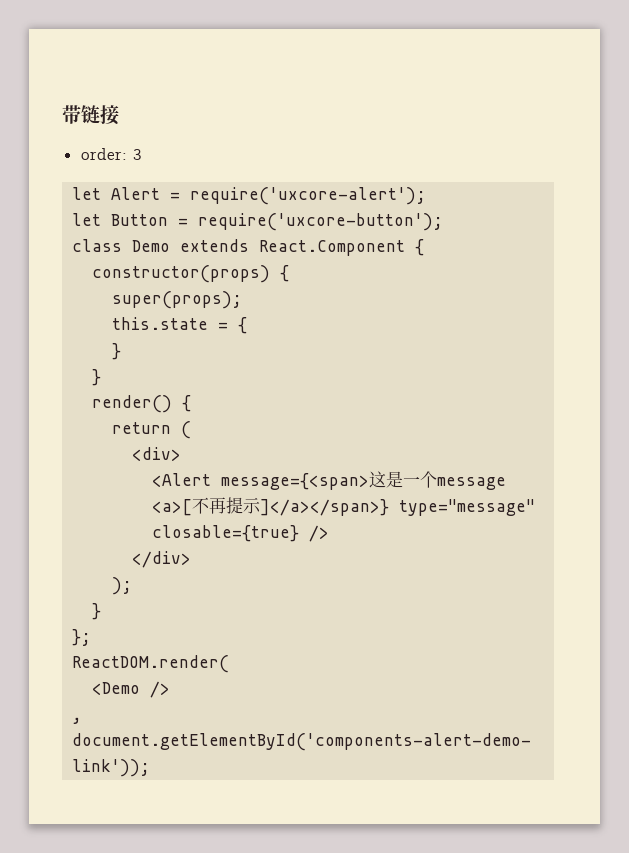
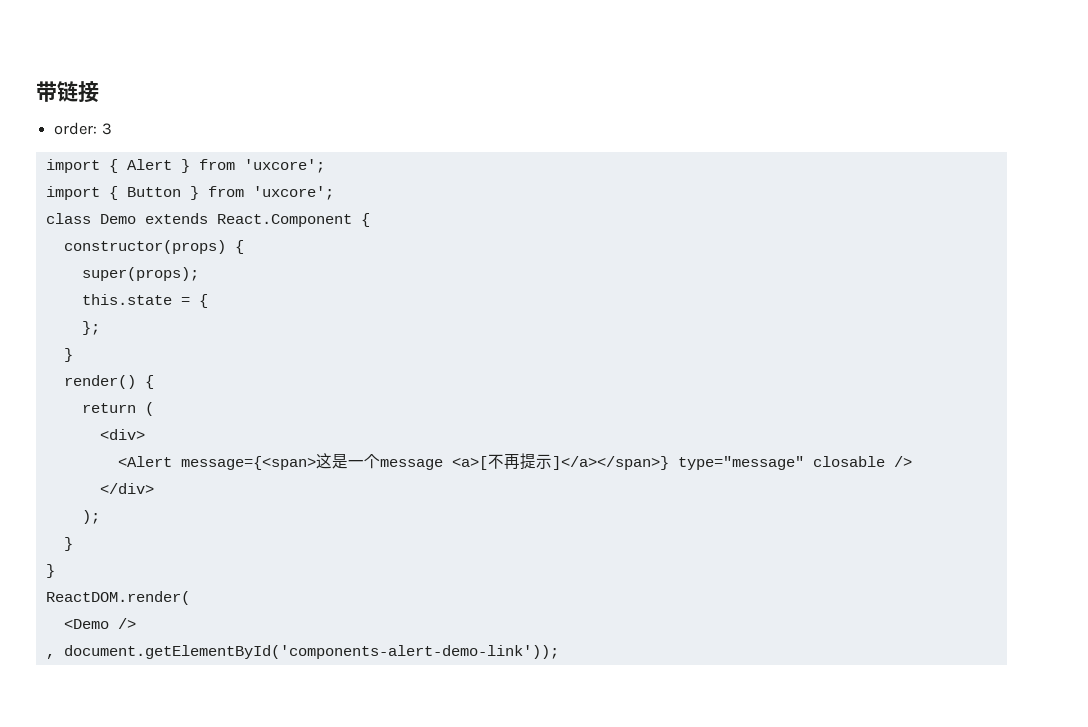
[72,187,427,205] [72,213,444,231] let Alert = require('uxcore-alert'); // let Button = require('uxcore-button'); -> [45,159,325,173] [45,186,334,200] import { Alert } from 'uxcore'; // import { Button } from 'uxcore';
[112,343,122,360] } -> [81,321,100,335] };
[152,525,300,542] closable={true} -> [812,456,885,467] closable
[72,629,92,646] }; -> [45,564,55,578] }

